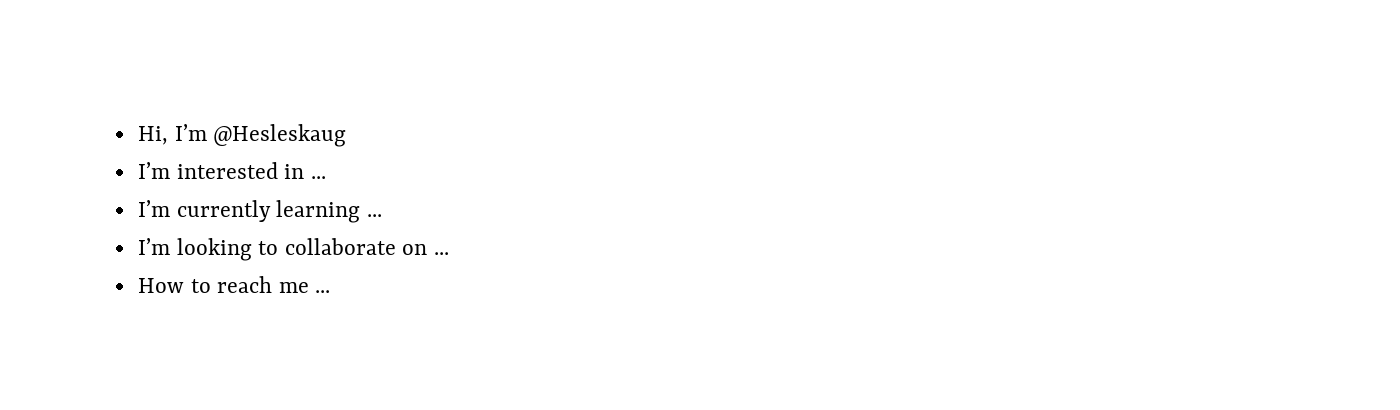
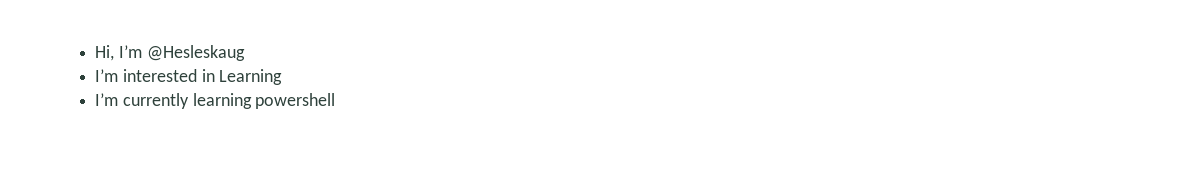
[310,176,326,179] ... -> [219,69,283,85] Learning
[366,214,382,217] [137,238,450,261] [137,276,331,293] ... // I’m looking to collaborate on ... // How to reach me ... -> [255,93,336,109] powershell

